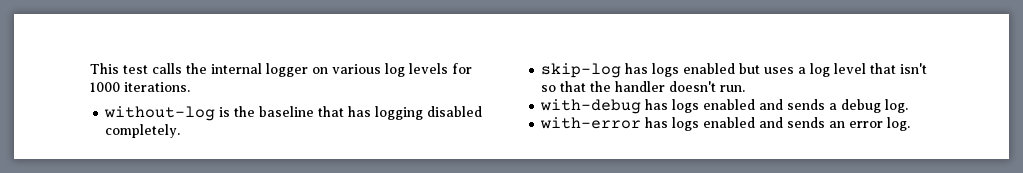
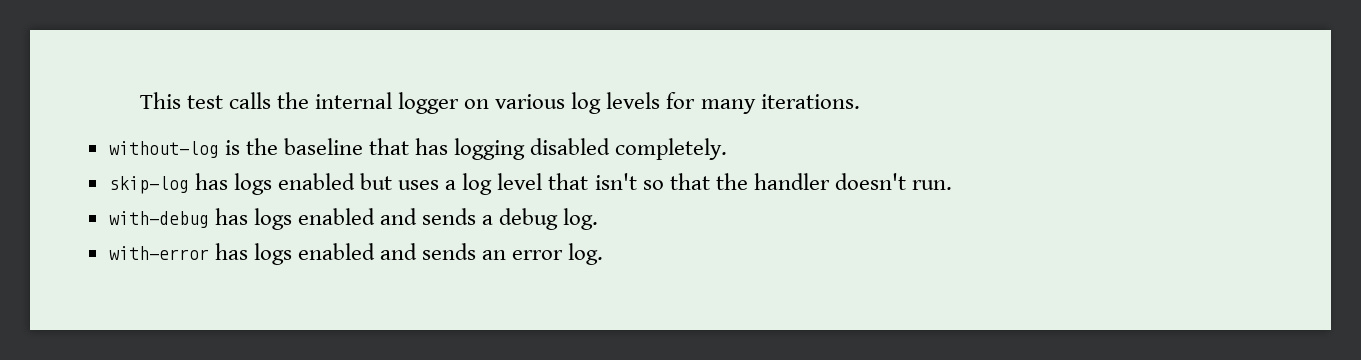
[90,82,120,92] 1000 -> [700,99,756,114] many

